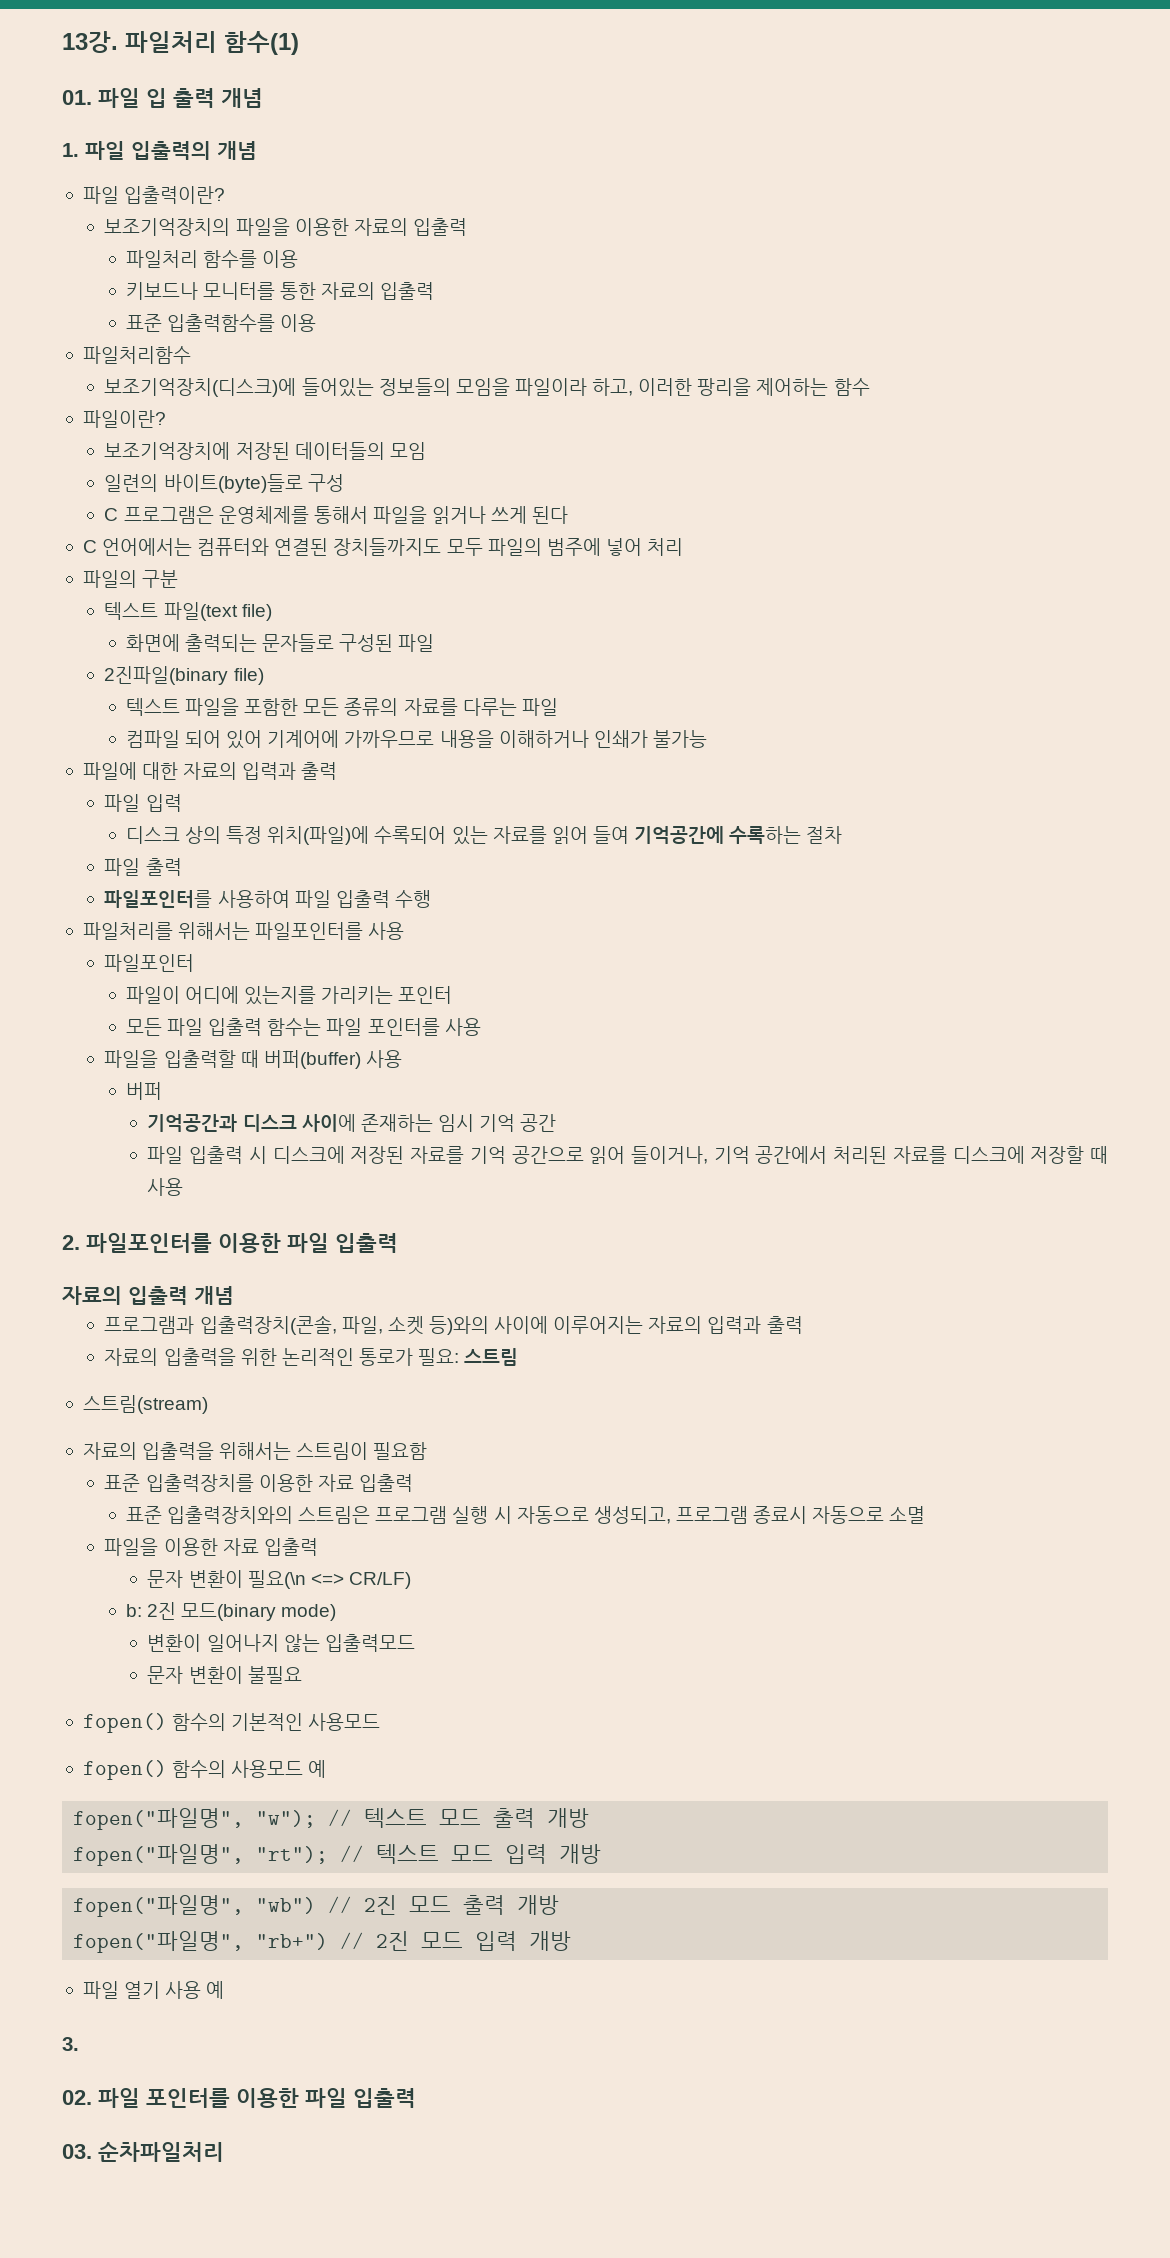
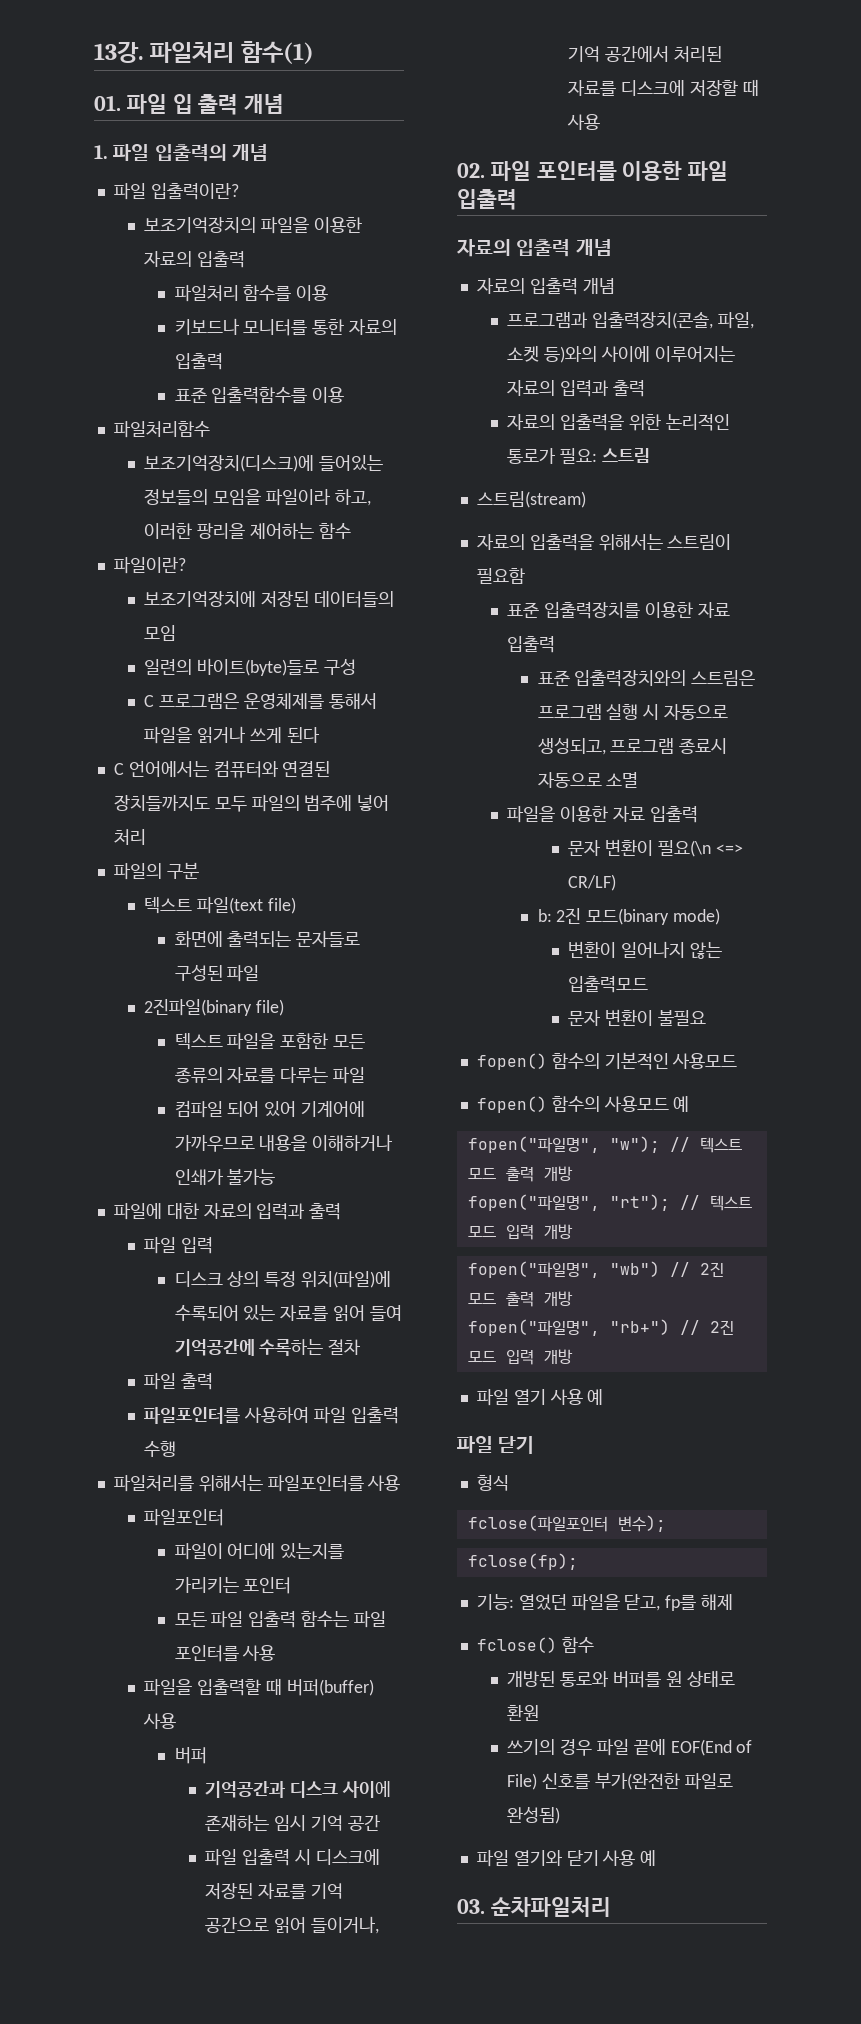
[62,1233,212,1253] 2. 파일포인터를 -> [457,161,617,181] 02. 파일 포인터를
(234, 1295) none -> [476,278,615,295] // 자료의 입출력 개념
[62,2037,79,2051] [62,2088,416,2108] 3. // 02. 파일 포인터를 이용한 파일 입출력 -> [457,1436,535,1454] [476,1475,509,1491] [467,1515,666,1532] [467,1553,578,1570] [476,1594,734,1611] [476,1637,594,1653] [507,1670,735,1688] [507,1704,540,1721] [507,1739,753,1756] [507,1773,733,1790] [507,1807,561,1824] [476,1850,657,1867] 파일 닫기 // 형식 // fclose(파일포인터 변수); // fclose(fp); // 기능: 열었던 파일을 닫고, fp를 해제 // fclose() 함수 // 개방된 통로와 버퍼를 원 상태로 환원 // 쓰기의 경우 파일 끝에 EOF(End of File) 신호를 부가(완전한 파일로 완성됨) // 파일 열기와 닫기 사용 예

